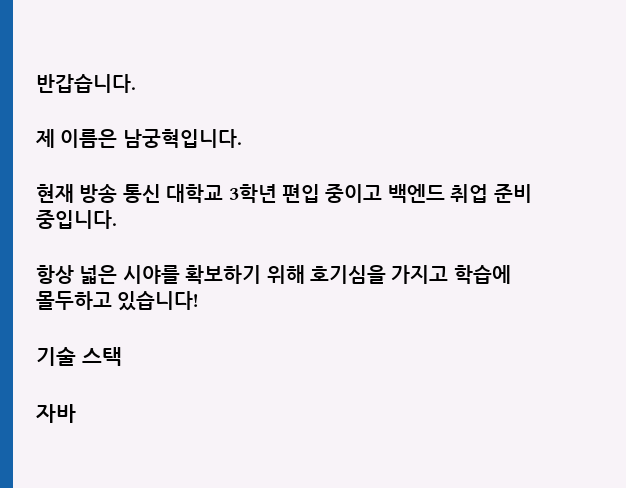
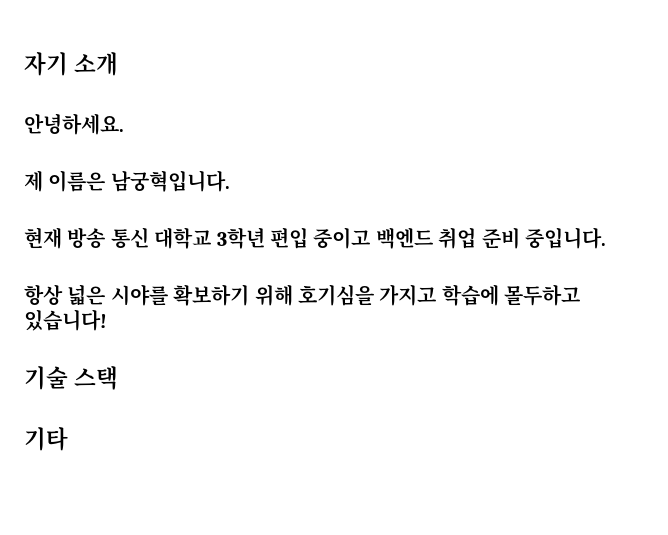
[36,74,136,93] 반갑습니다. -> [24,52,119,76] [24,113,124,135] 자기 소개 // 안녕하세요.
[36,404,76,423] 자바 -> [24,427,68,451] 기타

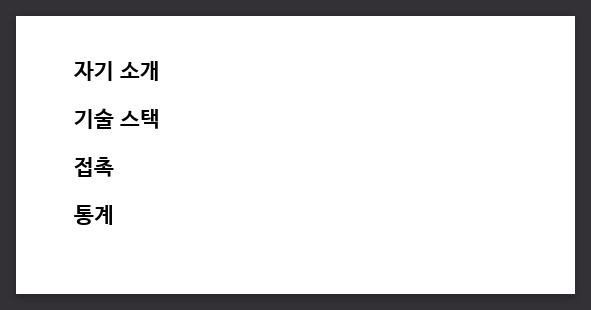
[24,113,124,135] [24,170,230,192] [24,227,606,249] [24,284,581,306] [24,309,107,331] // 안녕하세요. // 제 이름은 남궁혁입니다. // 현재 방송 통신 대학교 3학년 편입 중이고 백엔드 취업 준비 중입니다. // 항상 넓은 시야를 확보하기 위해 호기심을 가지고 학습에 몰두하고 있습니다! -> (160, 71) none
[24,427,68,451] 기타 -> [74,157,114,177] [74,205,114,225] 접촉 // 통계

